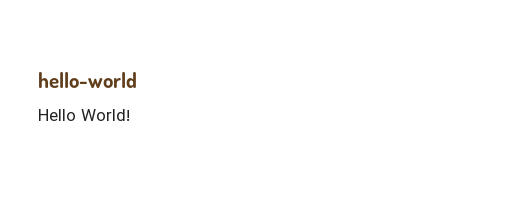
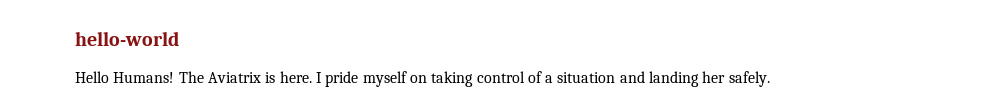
[81,109,130,121] World! -> [113,71,770,87] Humans! The Aviatrix is here. I pride myself on taking control of a situation and landing her safely.

